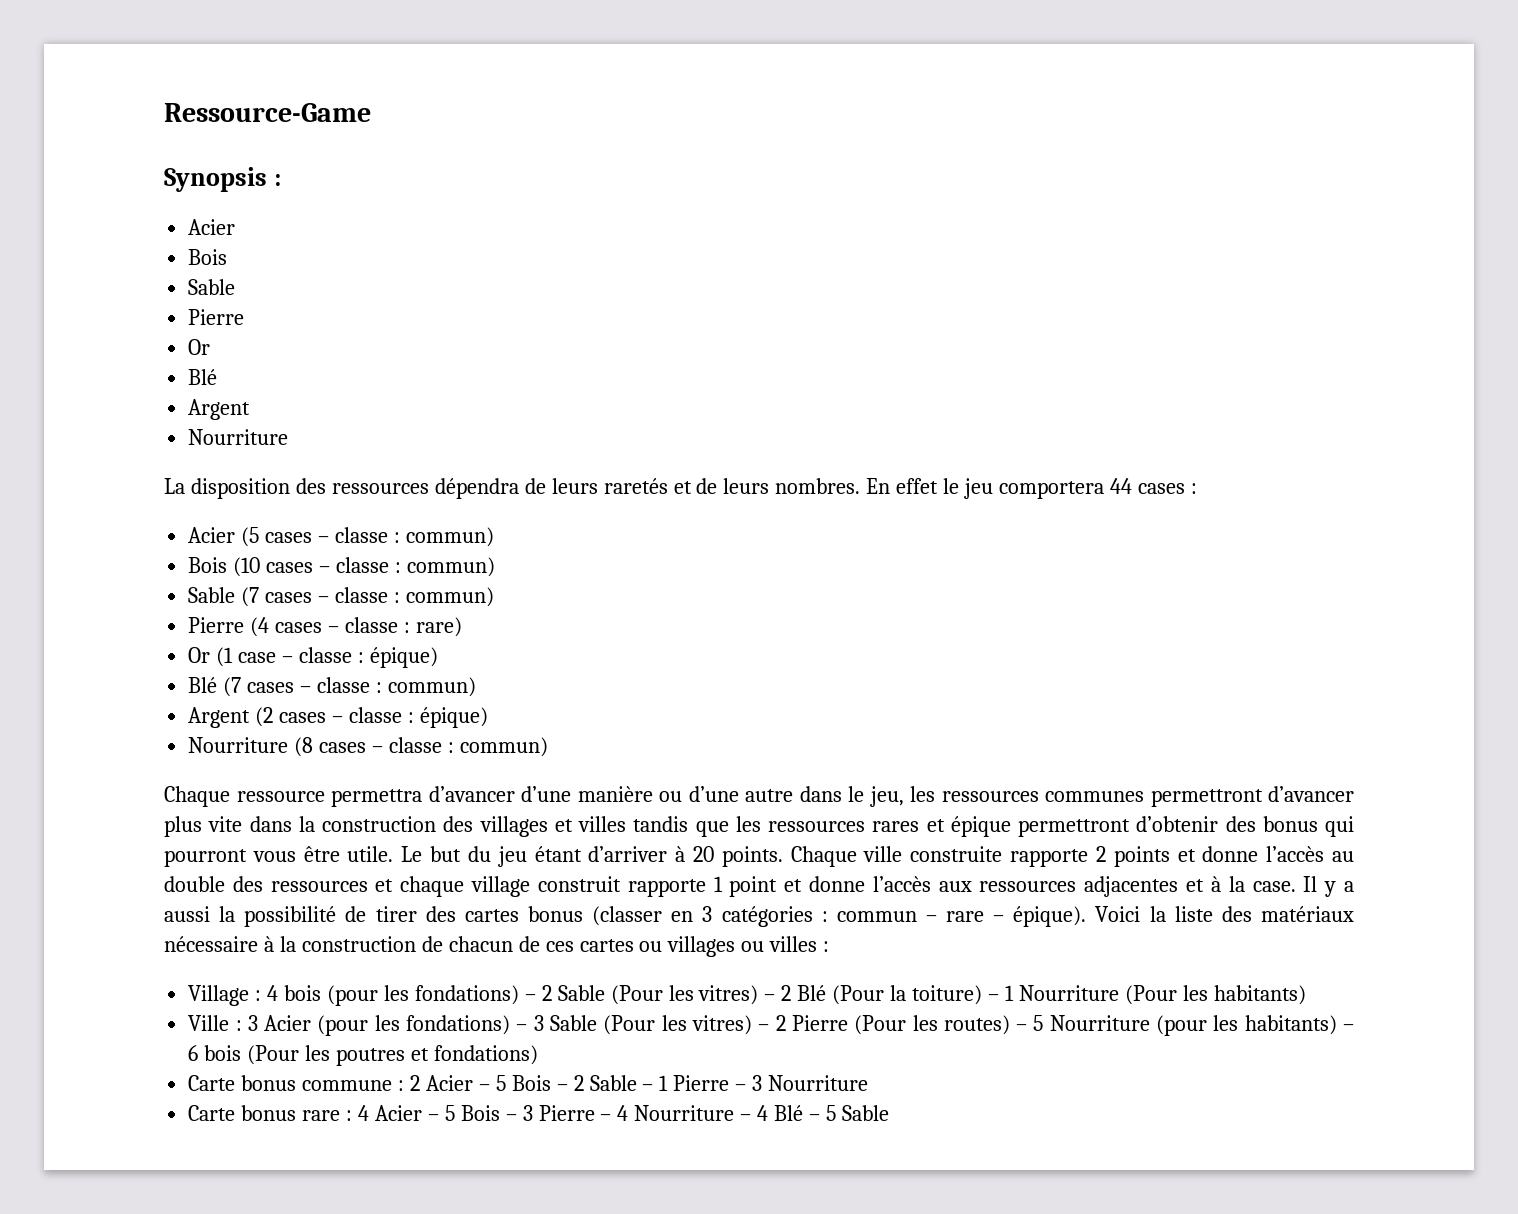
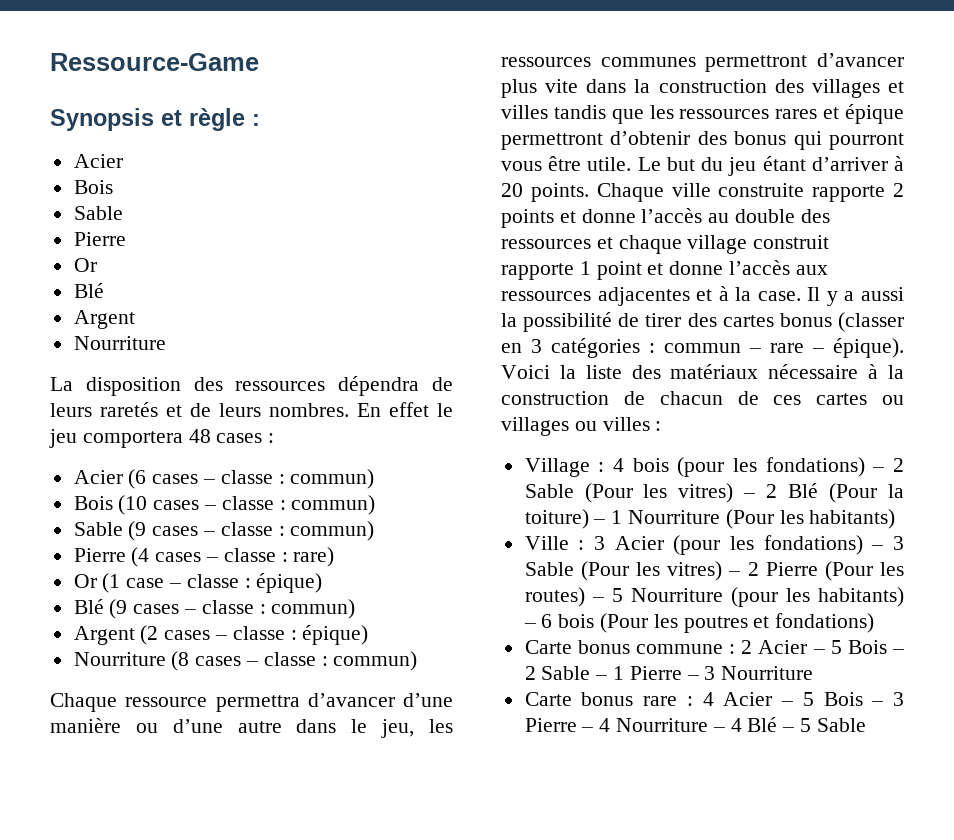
(267, 179) none -> [161,108,245,131] et règle
[1109,478,1132,494] 44 -> [188,429,211,443] 48
[241,527,260,547] (5 -> [128,469,147,489] (6
[241,587,260,607] (7 -> [128,521,147,541] (9
[223,677,242,697] (7 -> [109,599,128,619] (9

